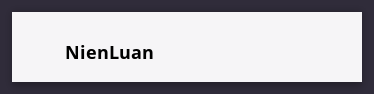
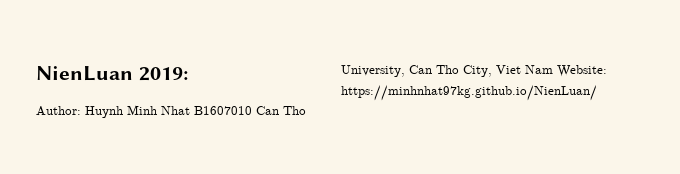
(154, 52) none -> [138,67,188,81] [36,105,306,118] [341,65,607,77] [341,85,597,101] 2019: // Author: Huynh Minh Nhat B1607010 Can Tho University, Can Tho City, Viet Nam Website: https://minhnhat97kg.github.io/NienLuan/

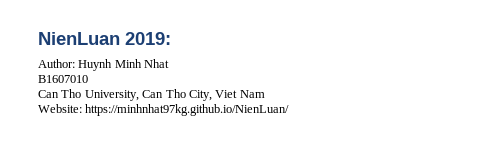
(190, 110) none -> (170, 63) //
(252, 110) none -> (88, 79) //
(553, 69) none -> (265, 94) //

